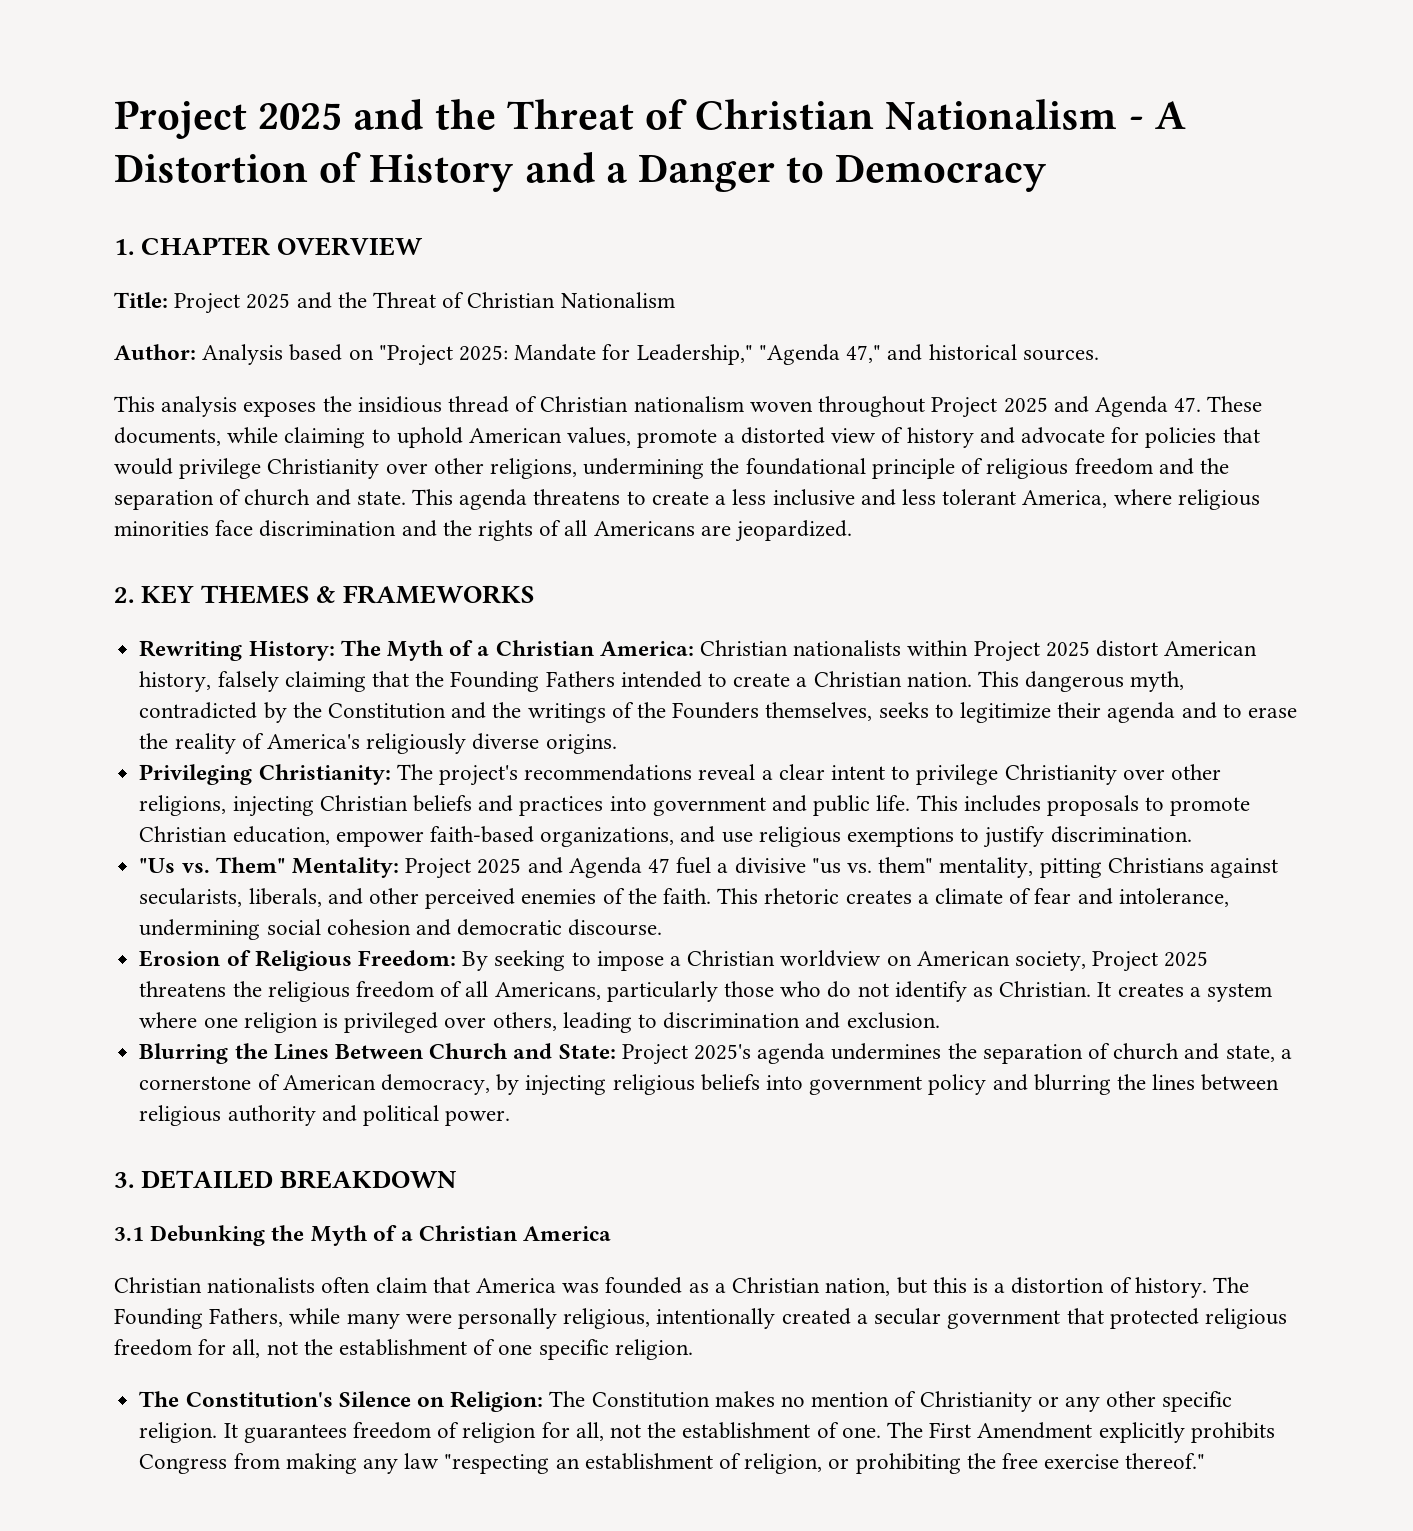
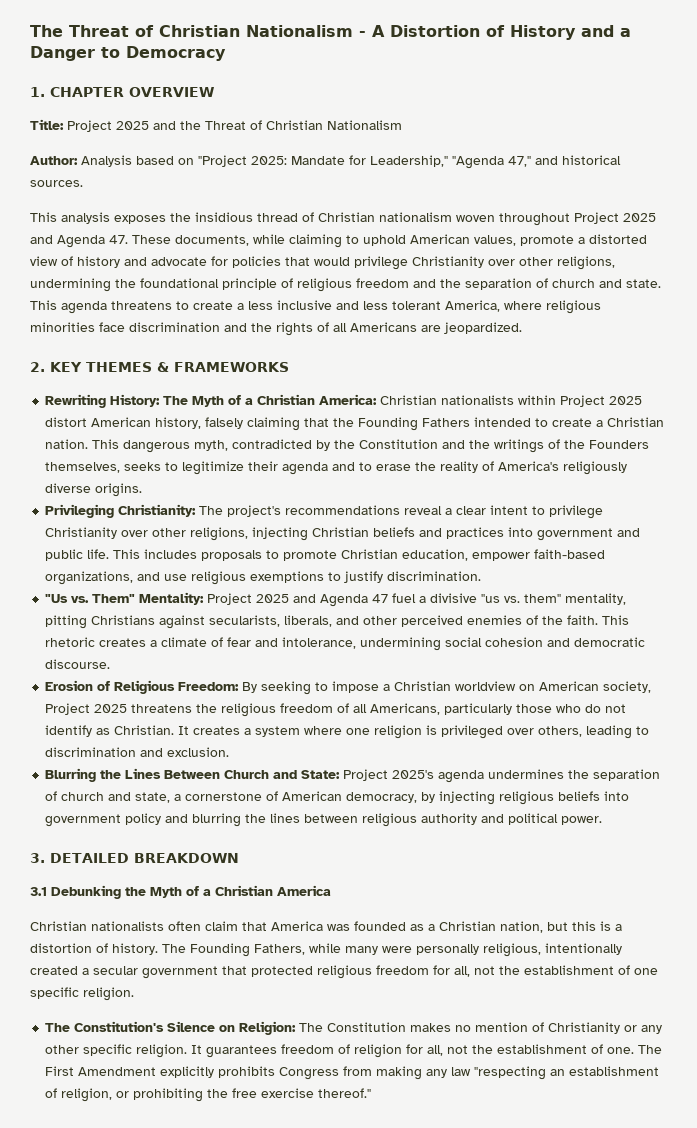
[114,99,496,139] Project 2025 and the -> [30,25,63,37] The

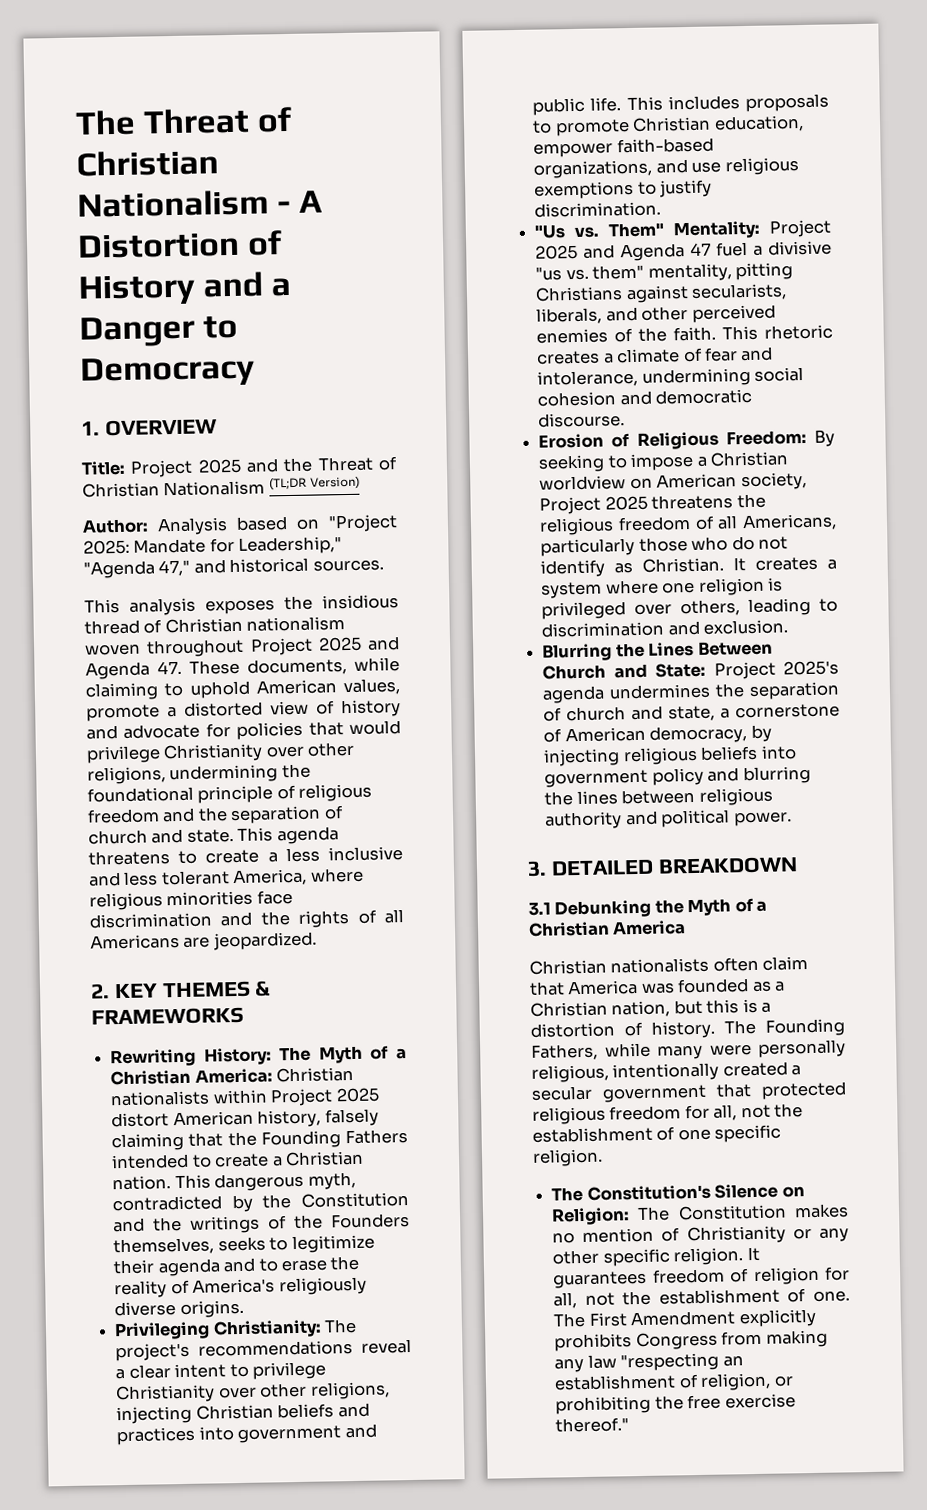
[50,87,124,97] CHAPTER -> (100, 428) none
(402, 125) none -> [268,476,361,491] (TL;DR Version)

